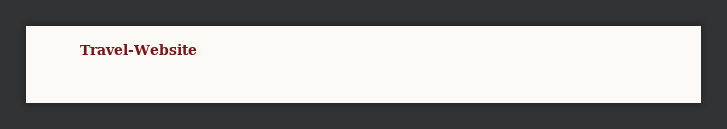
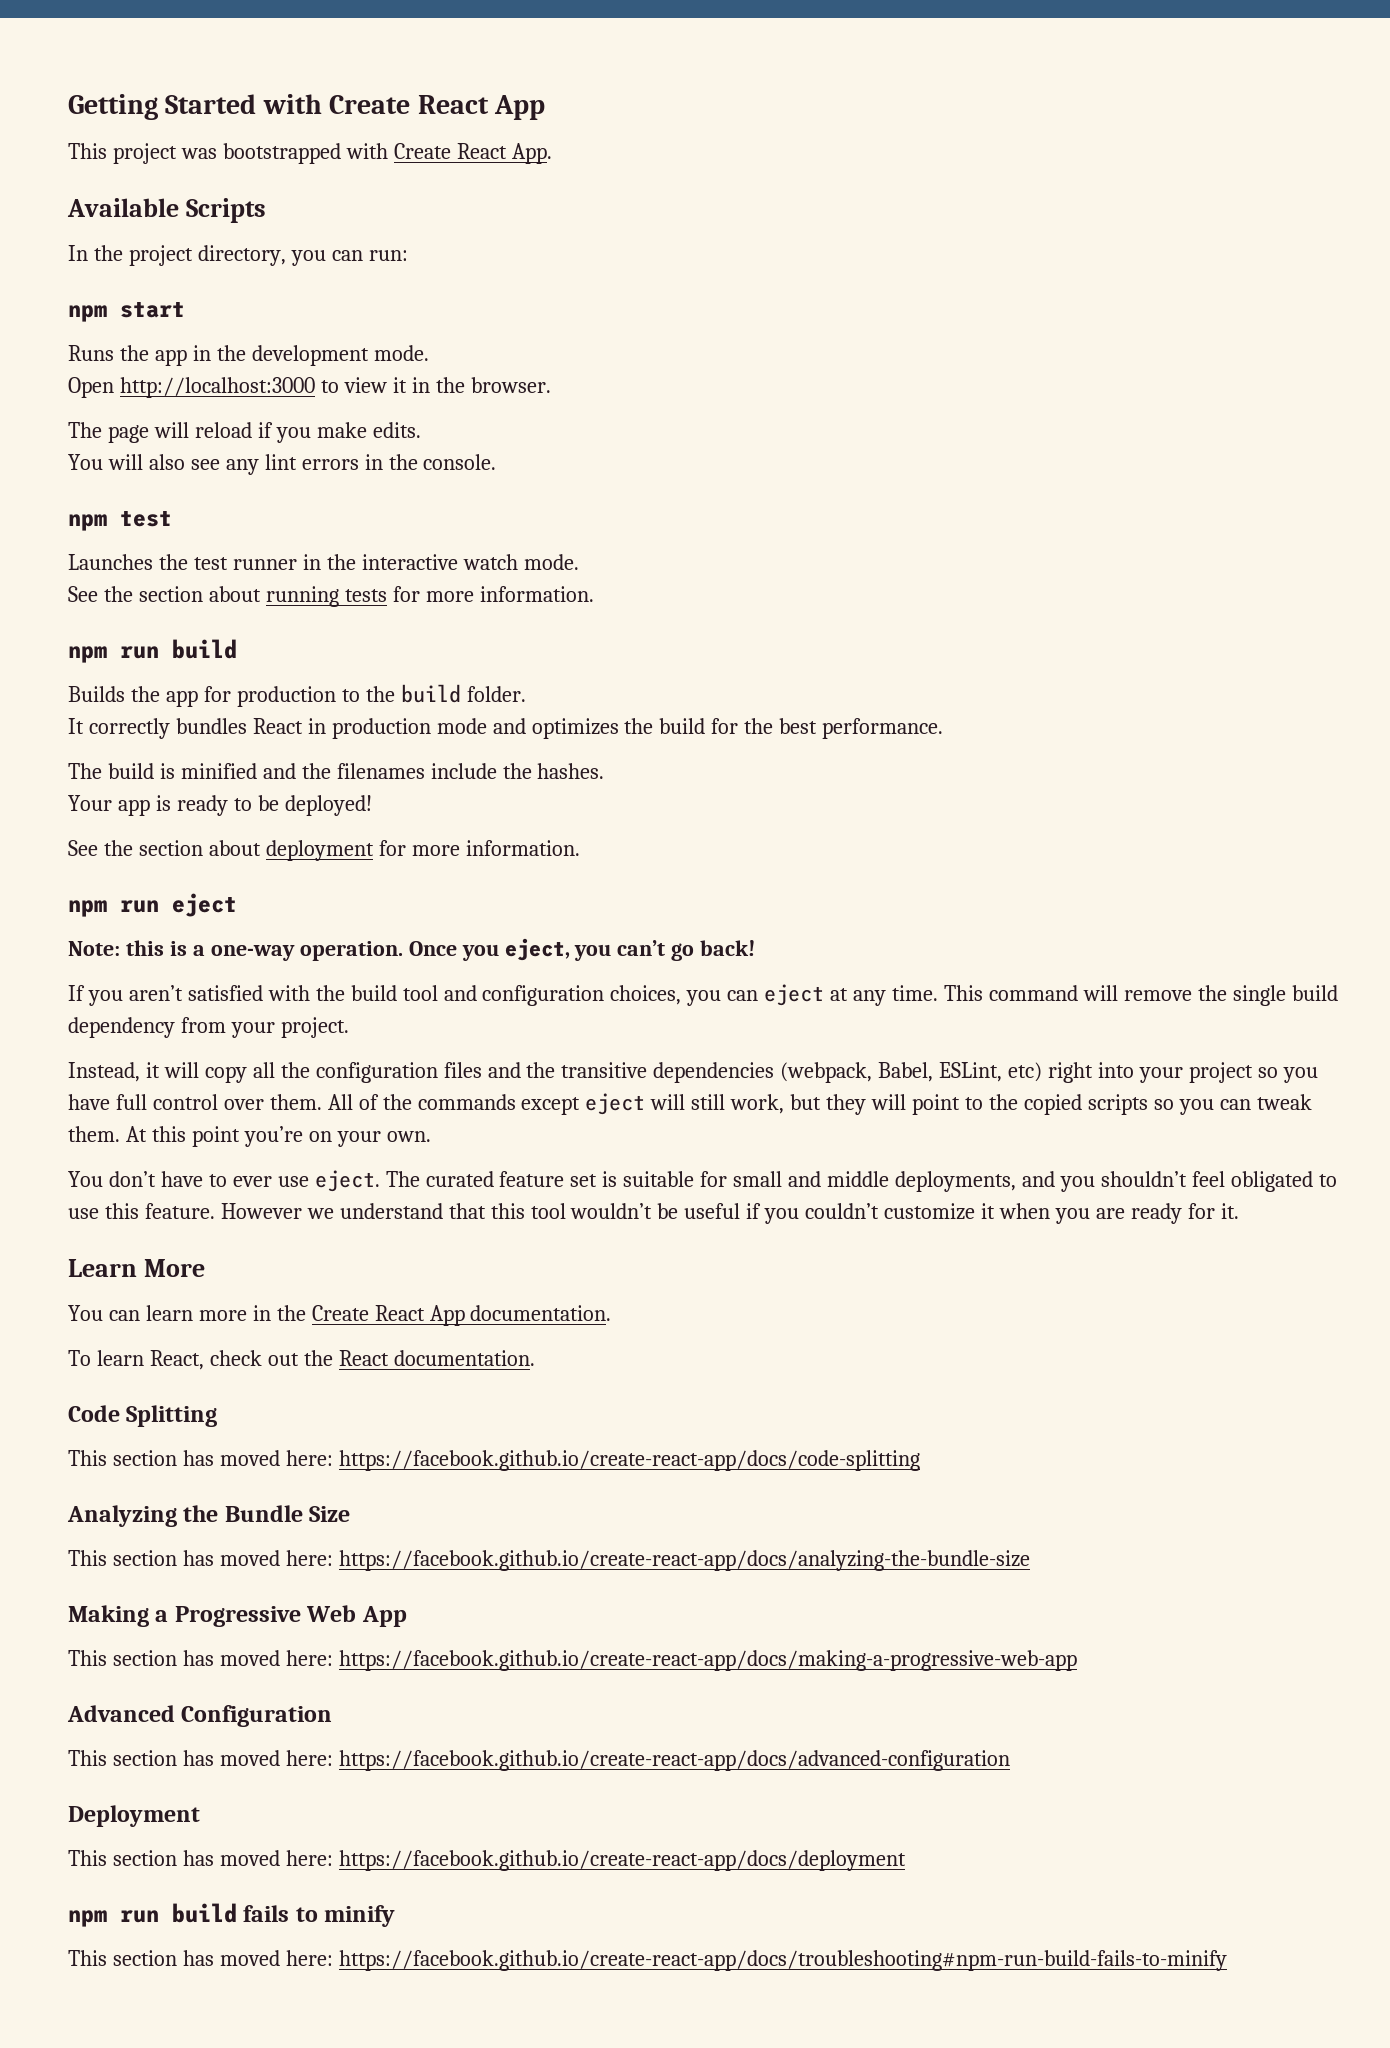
[80,44,197,55] Travel-Website -> [68,94,546,120] [68,143,552,164] [67,198,266,223] [68,245,408,266] [68,302,185,322] [68,345,429,366] [68,377,551,398] [68,422,421,443] [68,454,497,475] [68,511,172,531] [68,554,579,570] [68,586,594,607] [68,639,237,663] [68,684,526,707] [68,718,944,739] [68,763,605,779] [68,795,372,816] [68,840,580,861] [68,893,237,917] [68,938,756,961] [68,984,1338,1006] [68,1017,349,1038] [68,1062,1318,1083] [68,1093,1312,1115] [68,1126,431,1147] [68,1170,1337,1192] [68,1203,1239,1224] [68,1259,205,1277] [68,1305,612,1326] [68,1350,535,1370] [68,1405,218,1427] [68,1450,920,1471] [67,1505,351,1527] [68,1550,1030,1571] [68,1605,407,1627] [68,1650,1077,1671] [67,1705,333,1727] [68,1750,1010,1771] [68,1805,200,1827] [68,1850,906,1871] [68,1903,396,1927] [68,1950,1227,1971] Getting Started with Create React App // This project was bootstrapped with Create React App. // Available Scripts // In the project directory, you can run: // npm start // Runs the app in the development mode. // Open http://localhost:3000 to view it in the browser. // The page will reload if you make edits. // You will also see any lint errors in the console. // npm test // Launches the test runner in the interactive watch mode. // See the section about running tests for more information. // npm run build // Builds the app for production to the build folder. // It correctly bundles React in production mode and optimizes the build for the best performance. // The build is minified and the filenames include the hashes. // Your app is ready to be deployed! // See the section about deployment for more information. // npm run eject // Note: this is a one-way operation. Once you eject, you can’t go back! // If you aren’t satisfied with the build tool and configuration choices, you can eject at any time. This command will remove the single build dependency from your project. // Instead, it will copy all the configuration files and the transitive dependencies (webpack, Babel, ESLint, etc) right into your project so you have full control over them. All of the commands except eject will still work, but they will point to the copied scripts so you can tweak them. At this point you’re on your own. // You don’t have to ever use eject. The curated feature set is suitable for small and middle deployments, and you shouldn’t feel obligated to use this feature. However we understand that this tool wouldn’t be useful if you couldn’t customize it when you are ready for it. // Learn More // You can learn more in the Create React App documentation. // To learn React, check out the React documentation. // Code Splitting // This section has moved here: https://facebook.github.io/create-react-app/docs/code-splitting // Analyzing the Bundle Size // This section has moved here: https://facebook.github.io/create-react-app/docs/analyzing-the-bundle-size // Making a Progressive Web App // This section has moved here: https://facebook.github.io/create-react-app/docs/making-a-progressive-web-app // Advanced Configuration // This section has moved here: https://facebook.github.io/create-react-app/docs/advanced-configuration // Deployment // This section has moved here: https://facebook.github.io/create-react-app/docs/deployment // npm run build fails to minify // This section has moved here: https://facebook.github.io/create-react-app/docs/troubleshooting#npm-run-build-fails-to-minify

